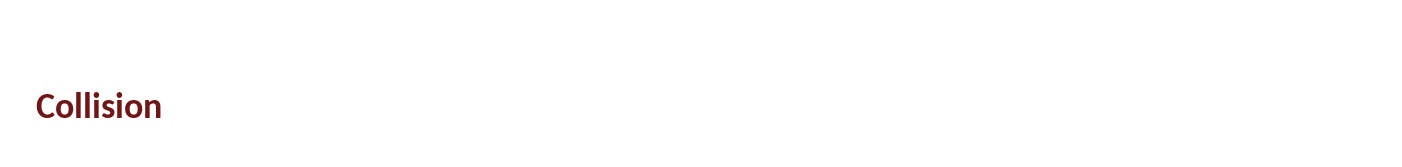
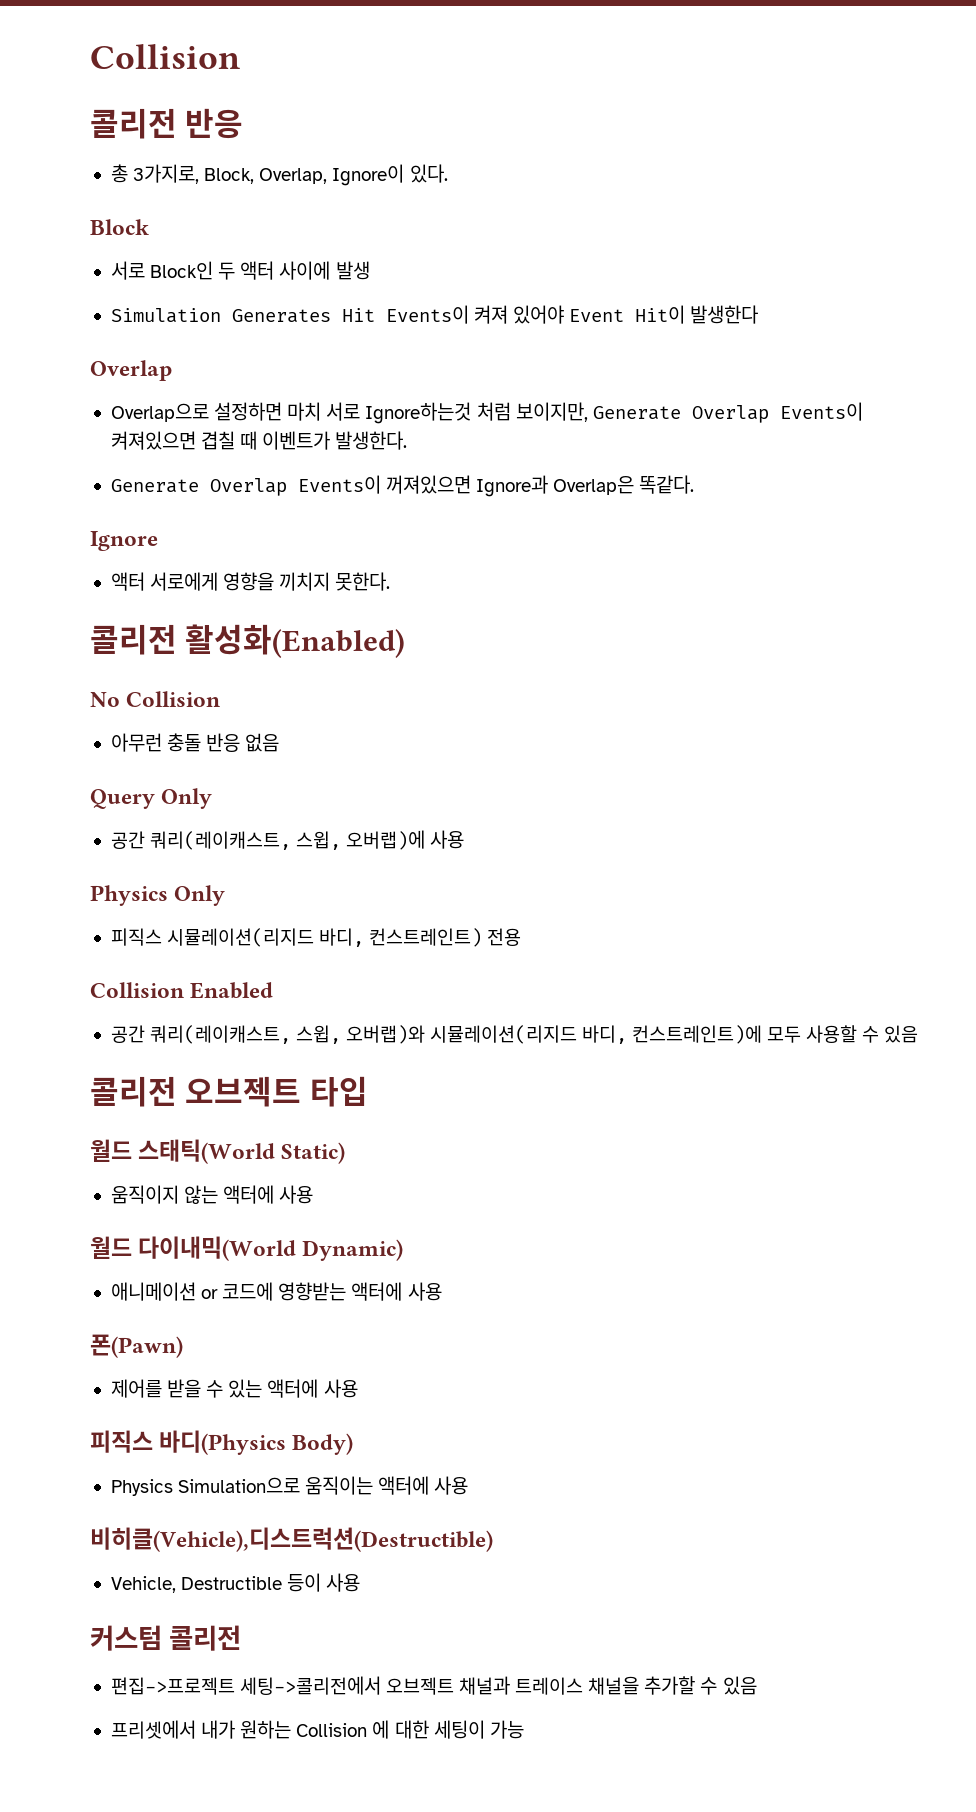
[36,92,162,118] Collision -> [90,44,240,69] [90,108,244,139] [110,164,448,186] [90,219,149,235] [110,261,370,280] [110,305,759,324] [90,360,172,381] [110,402,863,424] [110,431,408,450] [110,475,695,497] [90,531,158,551] [110,572,391,591] [90,624,406,658] [90,691,221,707] [110,733,280,752] [90,788,213,809] [110,830,465,850] [90,885,226,906] [110,928,521,947] [90,982,274,999] [110,1025,918,1044] [90,1076,368,1107] [90,1139,346,1164] [110,1185,314,1204] [90,1236,404,1261] [110,1282,442,1301] [90,1334,183,1358] [110,1379,358,1398] [90,1430,354,1455] [110,1476,469,1496] [90,1527,493,1552] [110,1573,361,1593] [90,1625,242,1651] [110,1676,757,1695] [110,1720,524,1739] Collision // 콜리전 반응 // 총 3가지로, Block, Overlap, Ignore이 있다. // Block // 서로 Block인 두 액터 사이에 발생 // Simulation Generates Hit Events이 켜져 있어야 Event Hit이 발생한다 // Overlap // Overlap으로 설정하면 마치 서로 Ignore하는것 처럼 보이지만, Generate Overlap Events이 켜져있으면 겹칠 때 이벤트가 발생한다. // Generate Overlap Events이 꺼져있으면 Ignore과 Overlap은 똑같다. // Ignore // 액터 서로에게 영향을 끼치지 못한다. // 콜리전 활성화(Enabled) // No Collision // 아무런 충돌 반응 없음 // Query Only // 공간 쿼리(레이캐스트, 스윕, 오버랩)에 사용 // Physics Only // 피직스 시뮬레이션(리지드 바디, 컨스트레인트) 전용 // Collision Enabled // 공간 쿼리(레이캐스트, 스윕, 오버랩)와 시뮬레이션(리지드 바디, 컨스트레인트)에 모두 사용할 수 있음 // 콜리전 오브젝트 타입 // 월드 스태틱(World Static) // 움직이지 않는 액터에 사용 // 월드 다이내믹(World Dynamic) // 애니메이션 or 코드에 영향받는 액터에 사용 // 폰(Pawn) // 제어를 받을 수 있는 액터에 사용 // 피직스 바디(Physics Body) // Physics Simulation으로 움직이는 액터에 사용 // 비히클(Vehicle),디스트럭션(Destructible) // Vehicle, Destructible 등이 사용 // 커스텀 콜리전 // 편집->프로젝트 세팅->콜리전에서 오브젝트 채널과 트레이스 채널을 추가할 수 있음 // 프리셋에서 내가 원하는 Collision 에 대한 세팅이 가능

